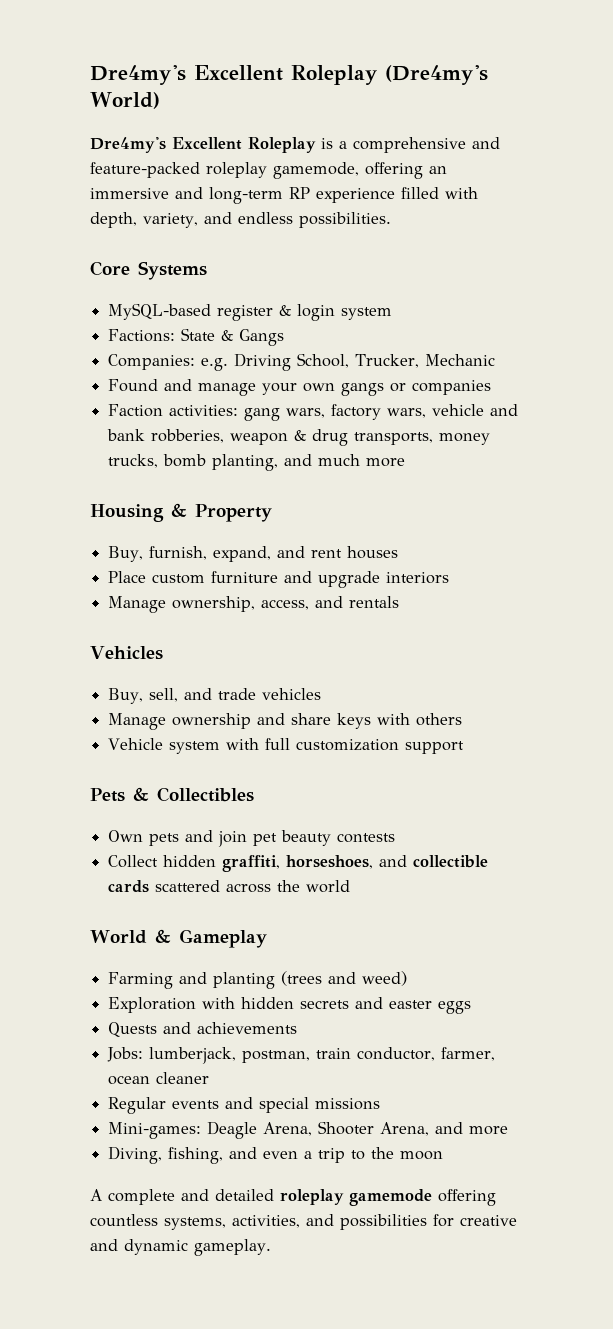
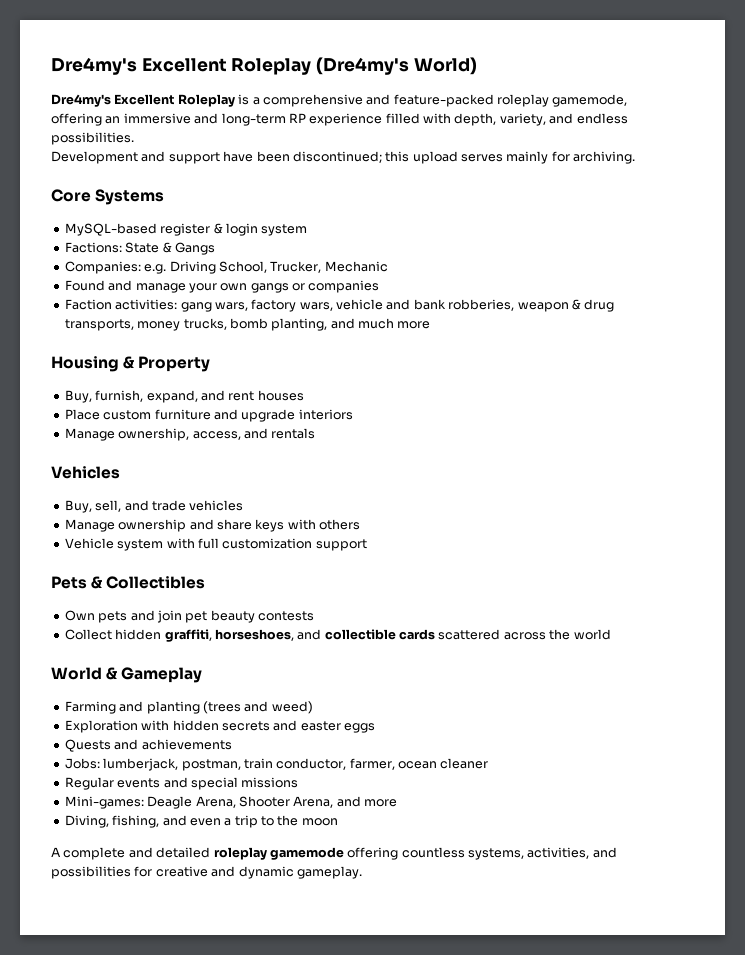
(391, 220) none -> [51,151,636,164] // Development and support have been discontinued; this upload serves mainly for archiving.

